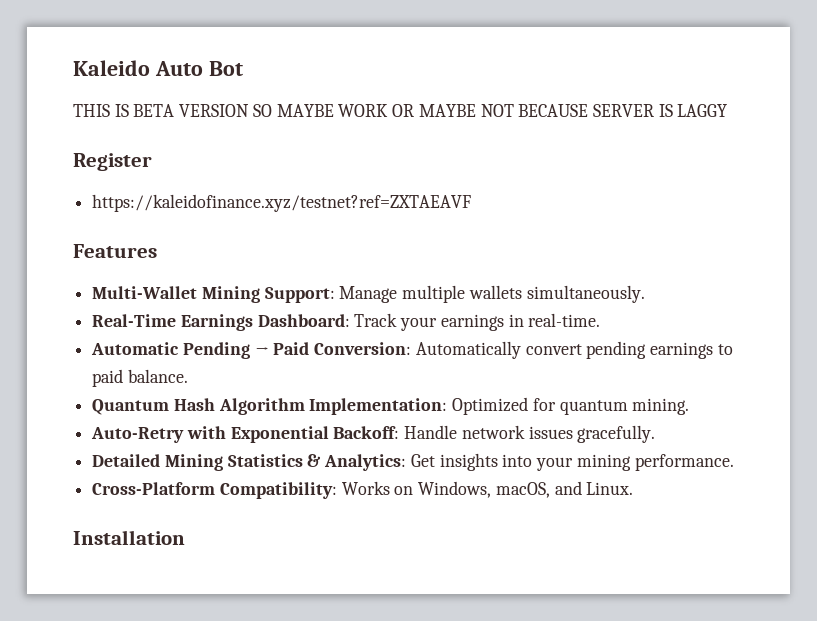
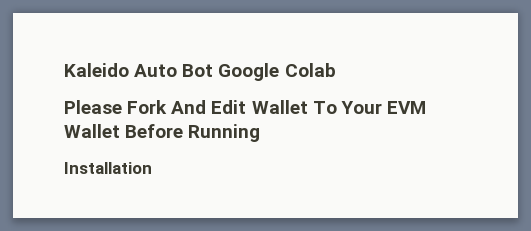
[73,104,728,117] [73,153,152,171] [92,194,472,212] [73,244,157,258] [92,285,645,303] [92,313,601,331] [91,341,733,359] [92,369,188,387] [92,397,690,415] [91,425,656,443] [92,453,734,471] [92,481,634,499] // THIS IS BETA VERSION SO MAYBE WORK OR MAYBE NOT BECAUSE SERVER IS LAGGY // Register // https://kaleidofinance.xyz/testnet?ref=ZXTAEAVF // Features // Multi-Wallet Mining Support: Manage multiple wallets simultaneously. // Real-Time Earnings Dashboard: Track your earnings in real-time. // Automatic Pending → Paid Conversion: Automatically convert pending earnings to paid balance. // Quantum Hash Algorithm Implementation: Optimized for quantum mining. // Auto-Retry with Exponential Backoff: Handle network issues gracefully. // Detailed Mining Statistics & Analytics: Get insights into your mining performance. // Cross-Platform Compatibility: Works on Windows, macOS, and Linux. -> [218,63,336,81] [64,100,426,114] [64,124,261,142] Google Colab // Please Fork And Edit Wallet To Your EVM Wallet Before Running

